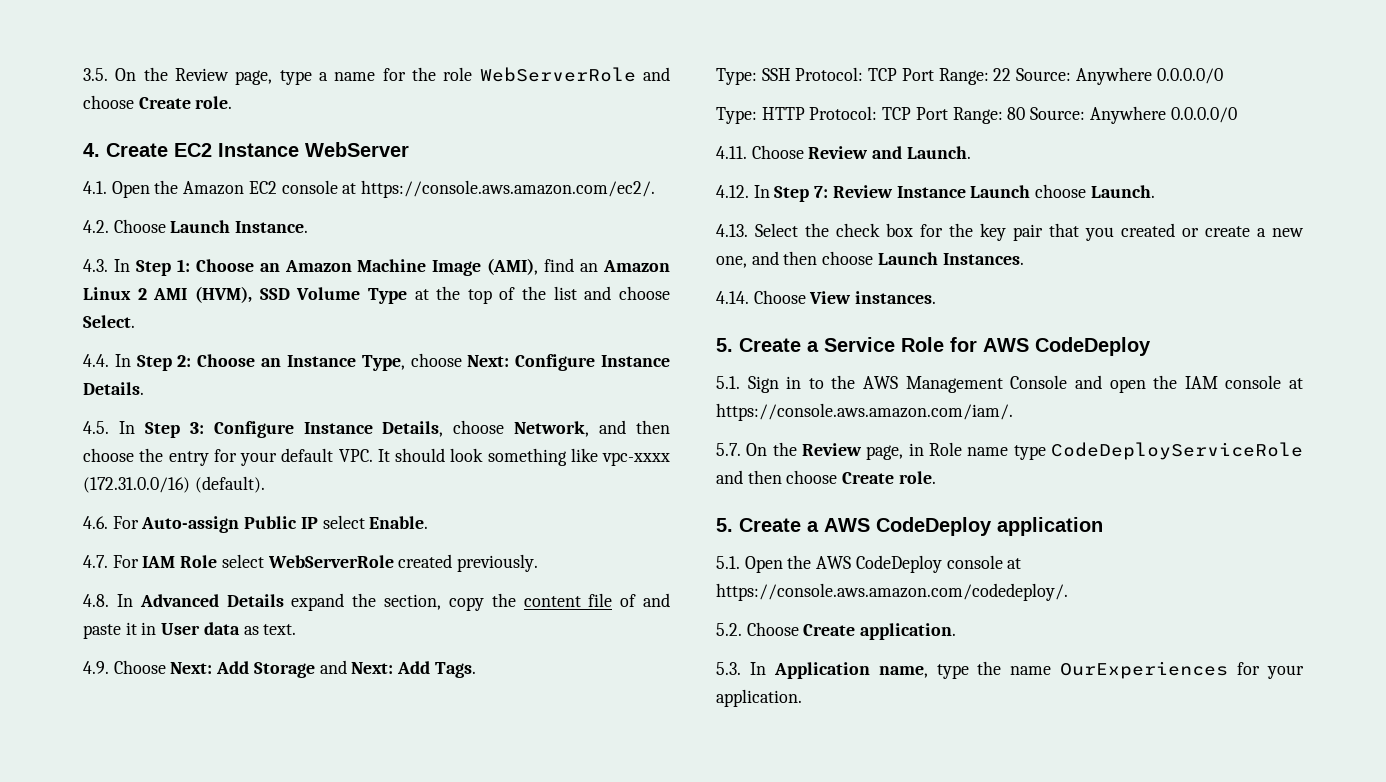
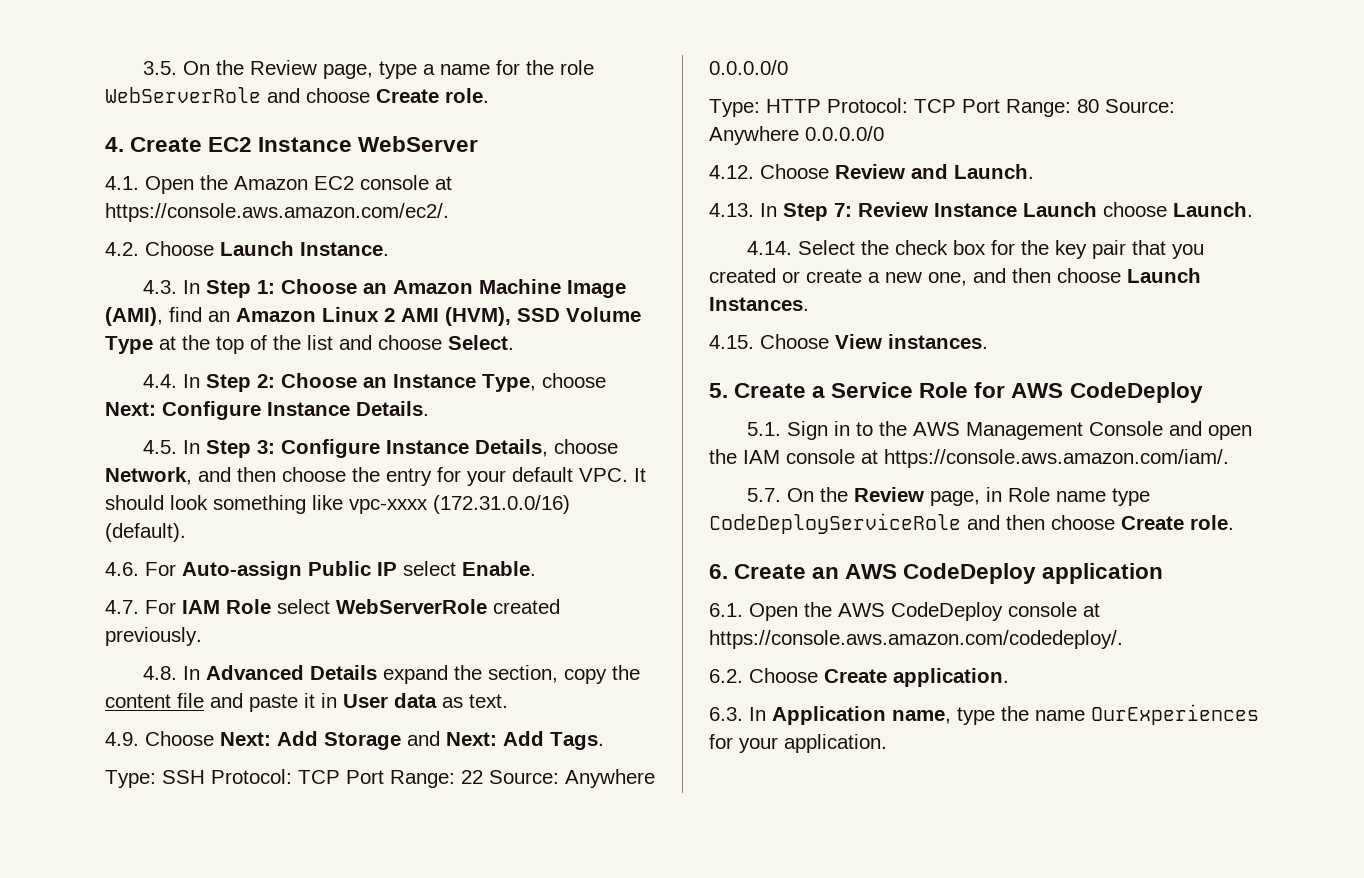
[620,594,637,607] of -> (204, 700) none
[716,146,747,159] 4.11. -> [709,165,754,179] 4.12.
[716,185,749,198] 4.12. -> [709,203,754,217] 4.13.
[716,224,748,237] 4.13. -> [746,241,792,255] 4.14.
[716,291,749,304] 4.14. -> [709,335,754,349] 4.15.
[716,518,819,532] 5. Create a -> [709,564,840,579] 6. Create an
[716,556,740,569] 5.1. -> [709,603,743,617] 6.1.
[716,623,742,636] 5.2. -> [709,669,743,683] 6.2.
[716,662,741,675] 5.3. -> [709,707,743,721] 6.3.

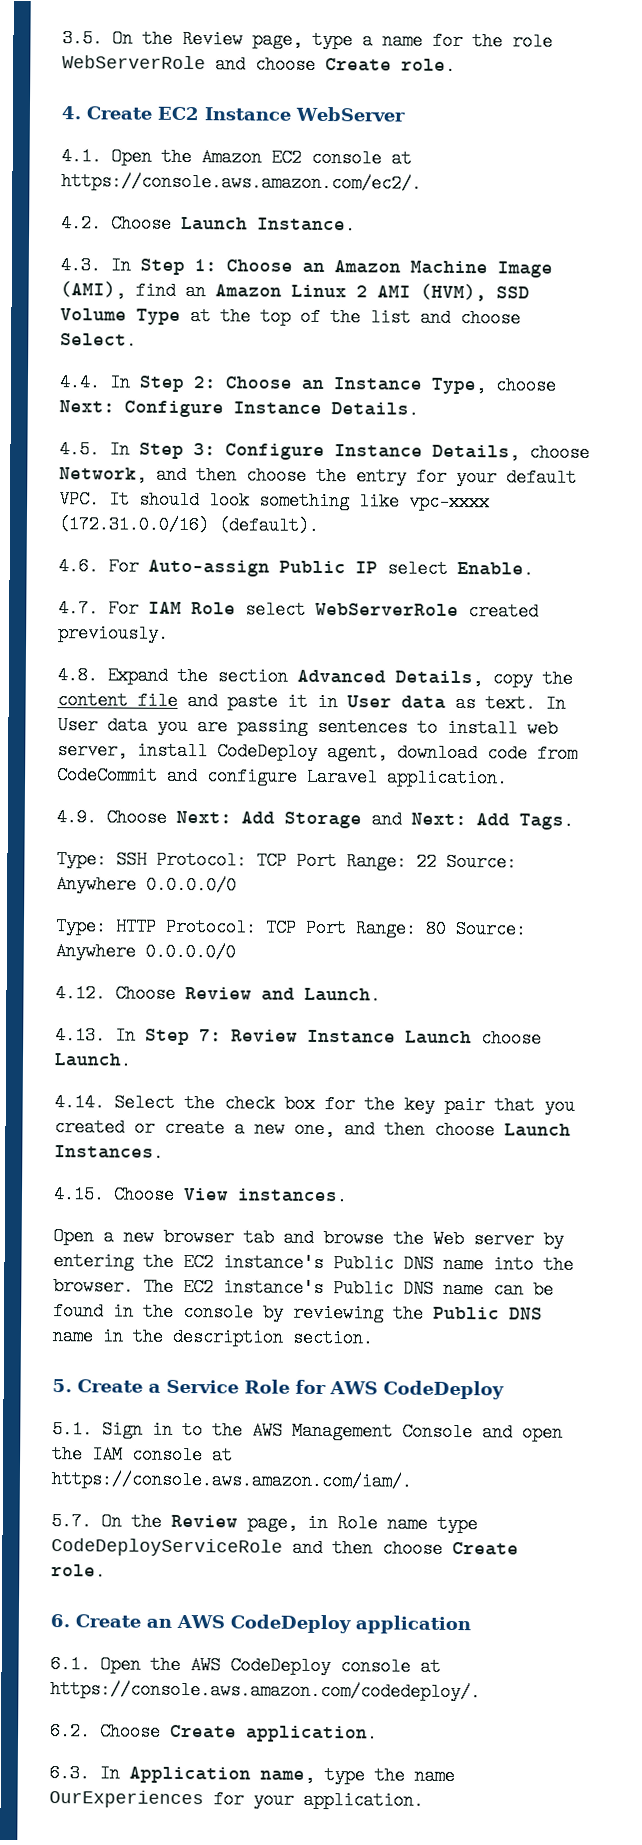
[182,665,558,684] In Advanced Details expand the section, -> [107,666,483,688] Expand the section Advanced Details,
(508, 701) none -> [545,694,566,713] [57,716,558,738] [57,741,578,763] [57,766,508,788] In User data you are passing sentences to install web server, install CodeDeploy agent, download code from CodeCommit and configure Laravel application.
(988, 341) none -> [53,1227,564,1249] [53,1252,574,1274] [53,1277,554,1299] [53,1302,543,1323] [52,1327,374,1348] // Open a new browser tab and browse the Web server by entering the EC2 instance's Public DNS name into the browser. The EC2 instance's Public DNS name can be found in the console by reviewing the Public DNS name in the description section.

